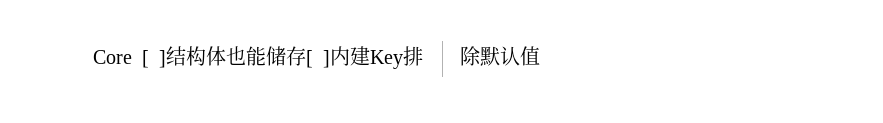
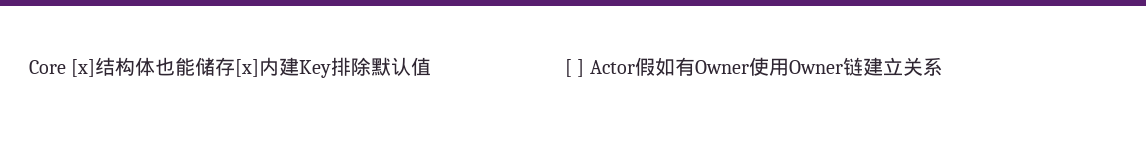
[142,50,166,68] [ ] -> [71,59,96,77] [x]
[306,50,330,68] [ ] -> [235,59,260,77] [x]
(540, 56) none -> [565,57,943,77] // [ ] Actor假如有Owner使用Owner链建立关系

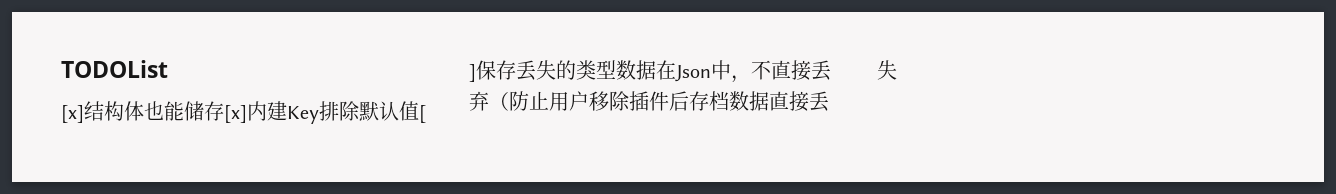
[29,60,66,74] Core -> [61,60,168,78] TODOList //
(432, 66) // -> (419, 111) none
[589,57,943,76] Actor假如有Owner使用Owner链建立关系 -> [476,60,831,83] [469,91,829,112] [877,60,897,80] 保存丢失的类型数据在Json中，不直接丢弃（防止用户移除插件后存档数据直接丢失

